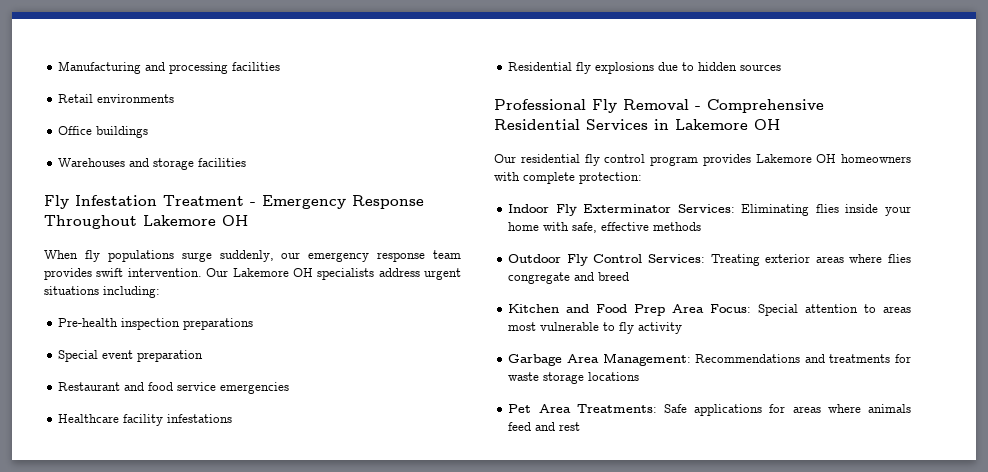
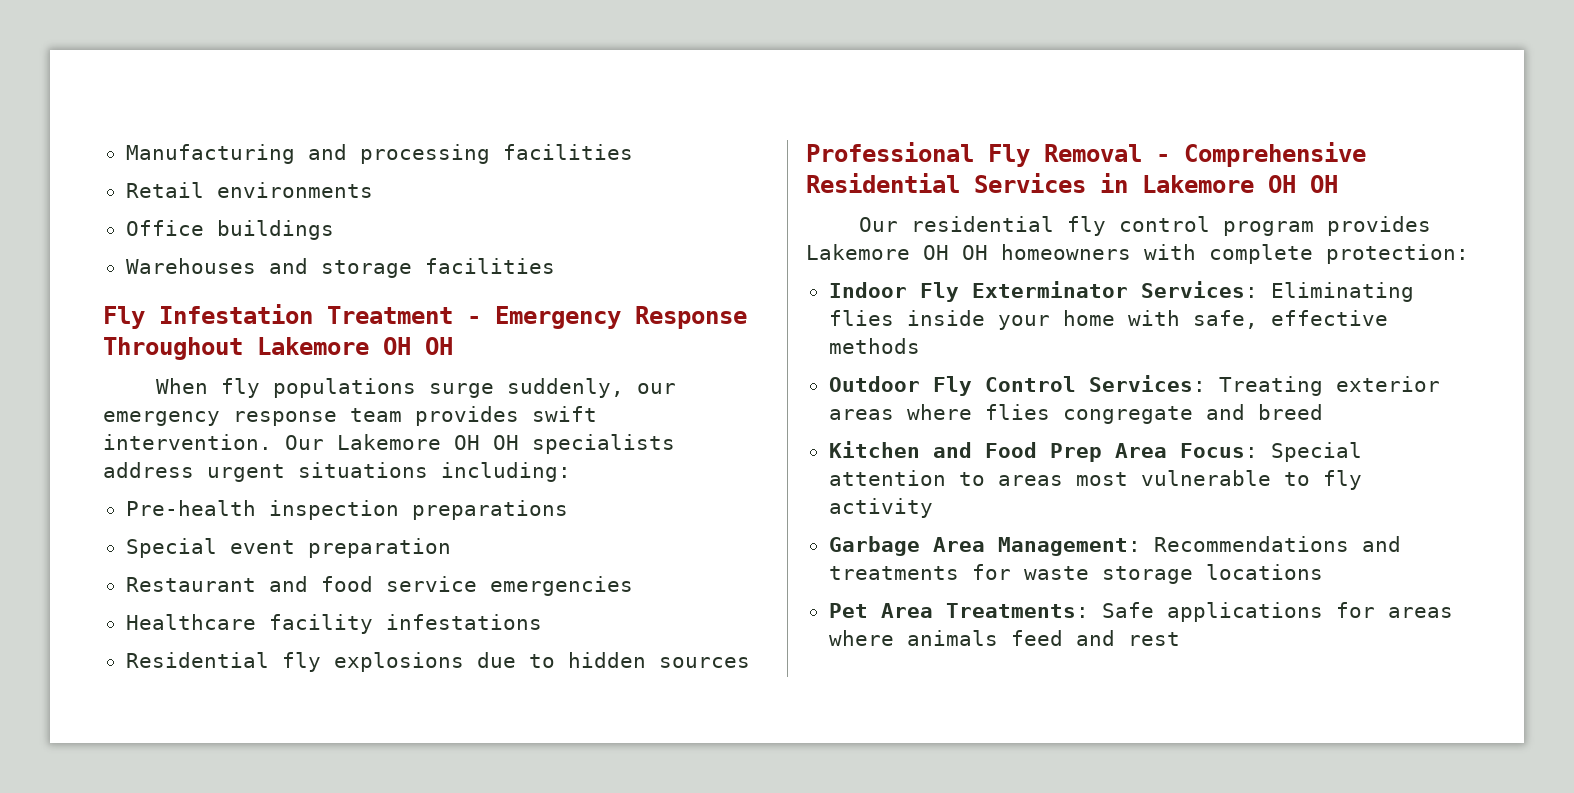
(248, 220) none -> [425,337,453,355] OH
(313, 272) none -> [493,435,519,450] OH
(780, 124) none -> [1310,175,1338,193] OH
(837, 158) none -> [962,245,988,260] OH

